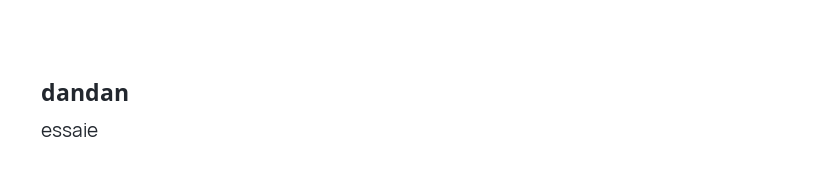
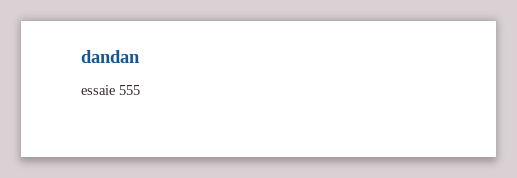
(98, 130) none -> [119,85,140,95] 555

